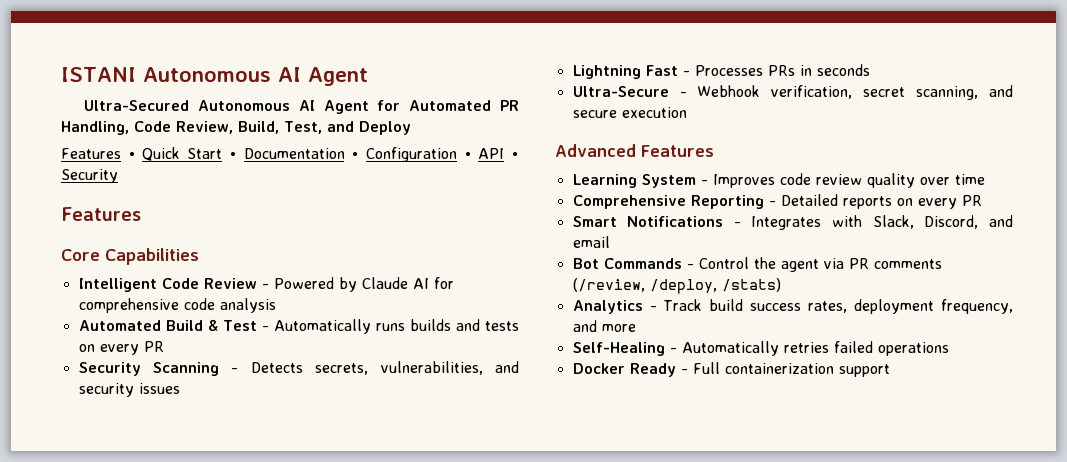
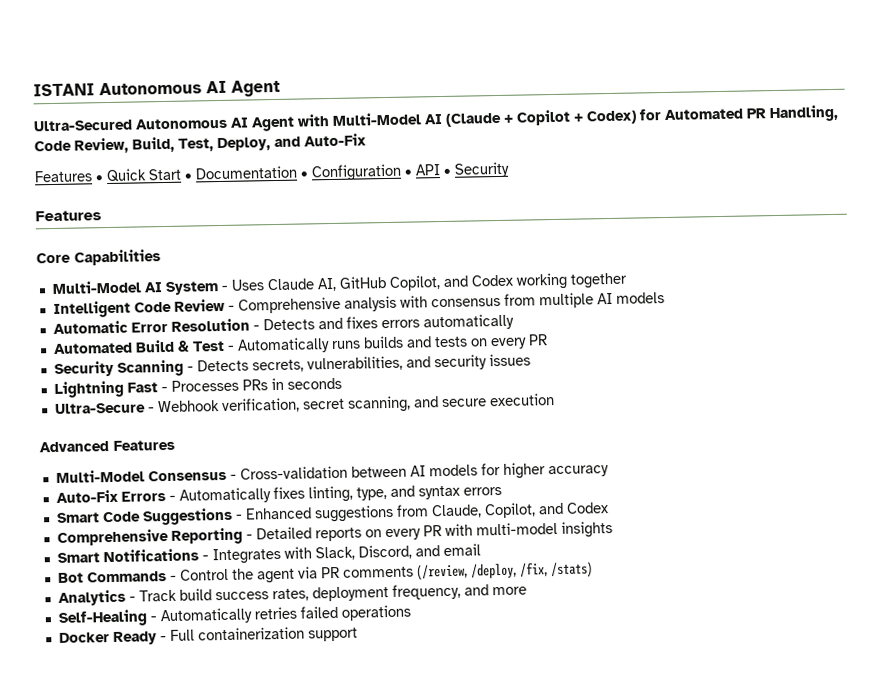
(369, 107) none -> [297,109,637,127] with Multi-Model AI (Claude + Copilot + Codex)
[326,121,411,135] and Deploy -> [217,133,366,152] Deploy, and Auto-Fix
[78,277,454,292] [78,298,276,313] Intelligent Code Review - Powered by Claude AI for comprehensive code analysis -> [51,272,628,295] [52,292,665,319] [52,313,514,335] Multi-Model AI System - Uses Claude AI, GitHub Copilot, and Codex working together // Intelligent Code Review - Comprehensive analysis with consensus from multiple AI models // Automatic Error Resolution - Detects and fixes errors automatically
[572,173,985,188] Learning System - Improves code review quality over time -> [55,462,609,483] [55,485,502,504] [56,502,609,526] Multi-Model Consensus - Cross-validation between AI models for higher accuracy // Auto-Fix Errors - Automatically fixes linting, type, and syntax errors // Smart Code Suggestions - Enhanced suggestions from Claude, Copilot, and Codex
(982, 200) none -> [444,520,613,538] with multi-model insights
(717, 286) none -> [518,562,548,577] /fix,

